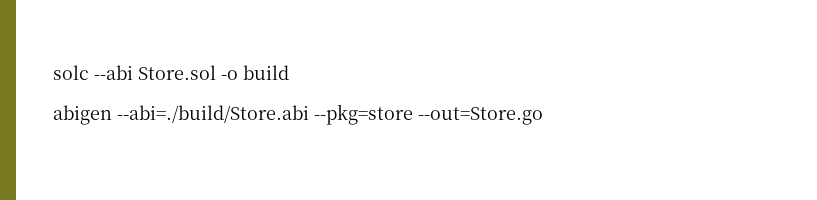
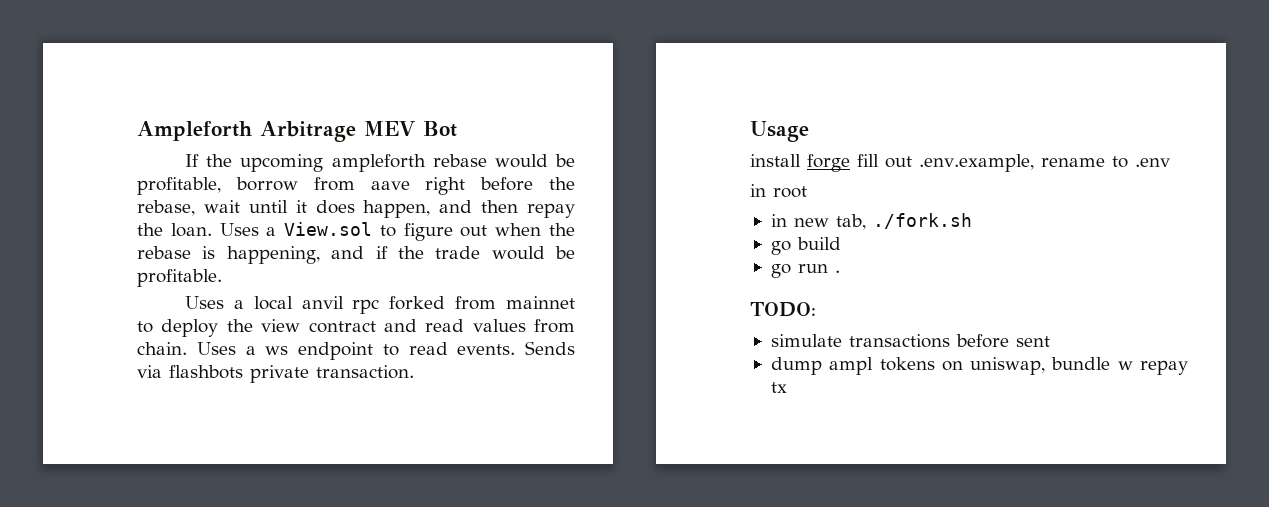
[53,65,289,80] [53,104,543,125] solc --abi Store.sol -o build // abigen --abi=./build/Store.abi --pkg=store --out=Store.go -> [137,121,457,142] [184,154,576,172] [137,177,575,195] [137,200,575,218] [137,222,575,241] [137,246,575,264] [137,269,222,287] [184,296,575,314] [137,319,575,337] [137,341,575,360] [137,365,414,383] [750,121,809,142] [750,154,1170,172] [750,184,807,198] [770,213,972,230] [770,237,841,255] [770,264,840,278] [750,302,816,317] [770,334,1050,348] [770,357,1188,375] [770,382,787,393] Ampleforth Arbitrage MEV Bot // If the upcoming ampleforth rebase would be profitable, borrow from aave right before the rebase, wait until it does happen, and then repay the loan. Uses a View.sol to figure out when the rebase is happening, and if the trade would be profitable. // Uses a local anvil rpc forked from mainnet to deploy the view contract and read values from chain. Uses a ws endpoint to read events. Sends via flashbots private transaction. // Usage // install forge fill out .env.example, rename to .env // in root // in new tab, ./fork.sh // go build // go run . // TODO: // simulate transactions before sent // dump ampl tokens on uniswap, bundle w repay tx

